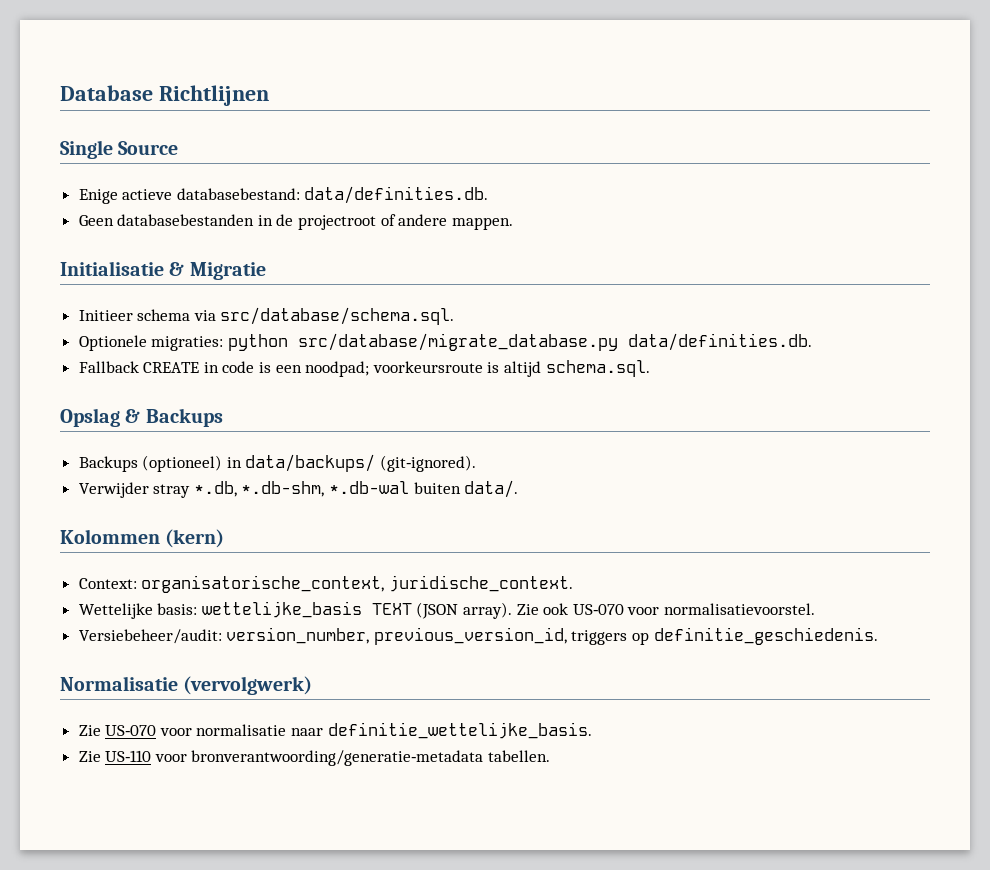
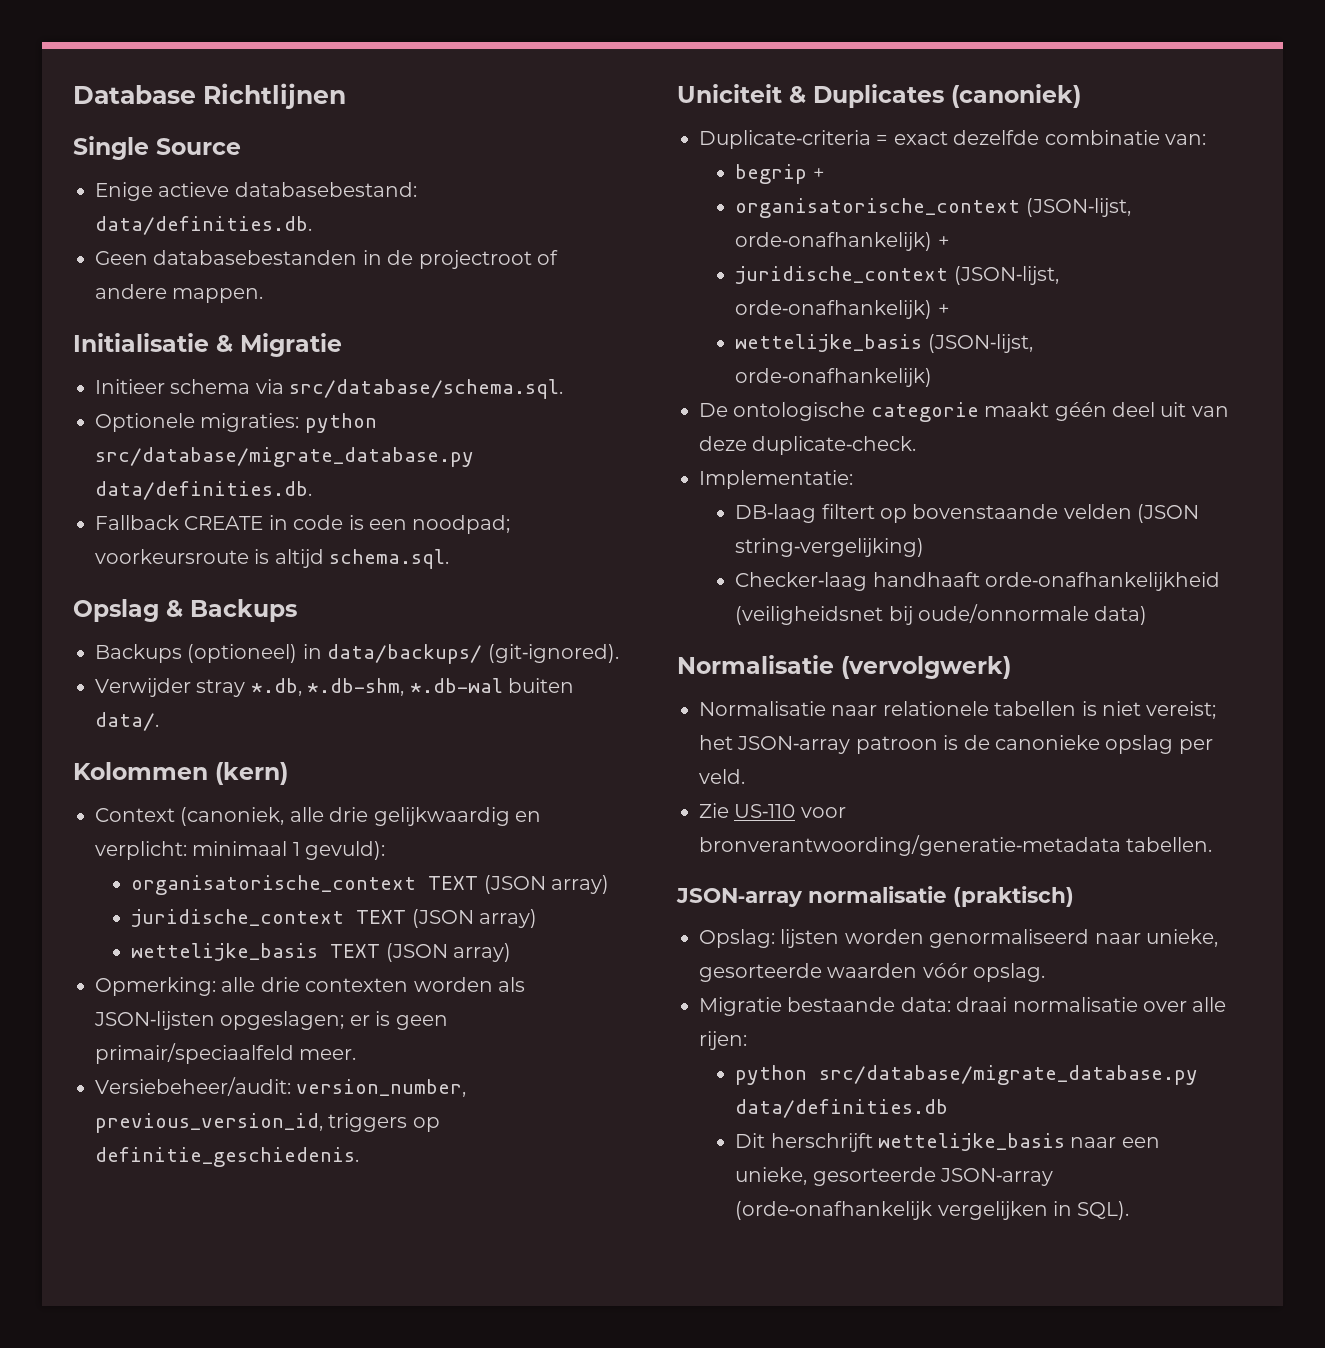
[78,575,573,593] [78,601,816,619] Context: organisatorische_context, juridische_context. // Wettelijke basis: wettelijke_basis TEXT (JSON array). Zie ook US‑070 voor normalisatievoorstel. -> [95,807,541,826] [95,841,386,860] [131,875,610,895] [131,909,538,928] [131,943,512,962] [95,977,525,996] [94,1011,448,1030] [95,1043,357,1064] Context (canoniek, alle drie gelijkwaardig en verplicht: minimaal 1 gevuld): // organisatorische_context TEXT (JSON array) // juridische_context TEXT (JSON array) // wettelijke_basis TEXT (JSON array) // Opmerking: alle drie contexten worden als JSON‑lijsten opgeslagen; er is geen primair/speciaalfeld meer.
[60,676,313,695] [78,722,592,739] Normalisatie (vervolgwerk) // Zie US‑070 voor normalisatie naar definitie_wettelijke_basis. -> [677,84,1081,108] [699,130,1206,149] [735,164,825,184] [735,198,1131,218] [735,232,950,251] [735,266,1059,285] [735,300,950,319] [735,334,1033,353] [735,368,933,387] [699,402,1229,422] [699,436,917,455] [699,470,853,489] [735,504,1200,523] [735,538,925,557] [735,572,1221,591] [735,604,1148,625] [677,655,1011,679] [699,701,1217,719] [699,735,1213,754] [699,769,745,784] Uniciteit & Duplicates (canoniek) // Duplicate‑criteria = exact dezelfde combinatie van: // begrip + // organisatorische_context (JSON‑lijst, orde‑onafhankelijk) + // juridische_context (JSON‑lijst, orde‑onafhankelijk) + // wettelijke_basis (JSON‑lijst, orde‑onafhankelijk) // De ontologische categorie maakt géén deel uit van deze duplicate‑check. // Implementatie: // DB‑laag filtert op bovenstaande velden (JSON string‑vergelijking) // Checker‑laag handhaaft orde‑onafhankelijkheid (veiligheidsnet bij oude/onnormale data) // Normalisatie (vervolgwerk) // Normalisatie naar relationele tabellen is niet vereist; het JSON‑array patroon is de canonieke opslag per veld.
(551, 756) none -> [676,886,1074,907] [699,929,1218,948] [699,963,1046,982] [699,997,1227,1016] [699,1031,747,1050] [735,1065,1199,1085] [735,1099,949,1118] [735,1133,1160,1152] [735,1167,1054,1186] [735,1201,1130,1220] // JSON‑array normalisatie (praktisch) // Opslag: lijsten worden genormaliseerd naar unieke, gesorteerde waarden vóór opslag. // Migratie bestaande data: draai normalisatie over alle rijen: // python src/database/migrate_database.py data/definities.db // Dit herschrijft wettelijke_basis naar een unieke, gesorteerde JSON‑array (orde‑onafhankelijk vergelijken in SQL).

